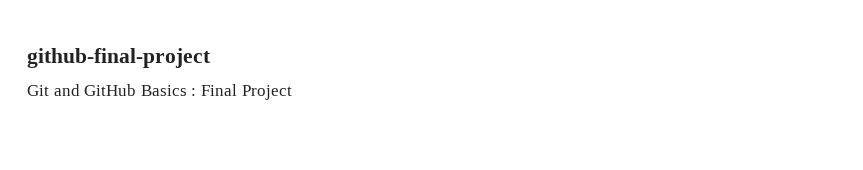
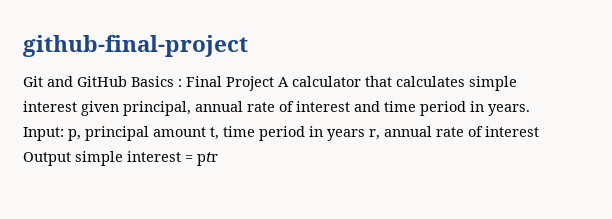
(292, 92) none -> [278,76,517,91] [23,101,530,116] [23,126,539,141] [23,151,218,166] A calculator that calculates simple interest given principal, annual rate of interest and time period in years. Input: p, principal amount t, time period in years r, annual rate of interest Output simple interest = ptr

